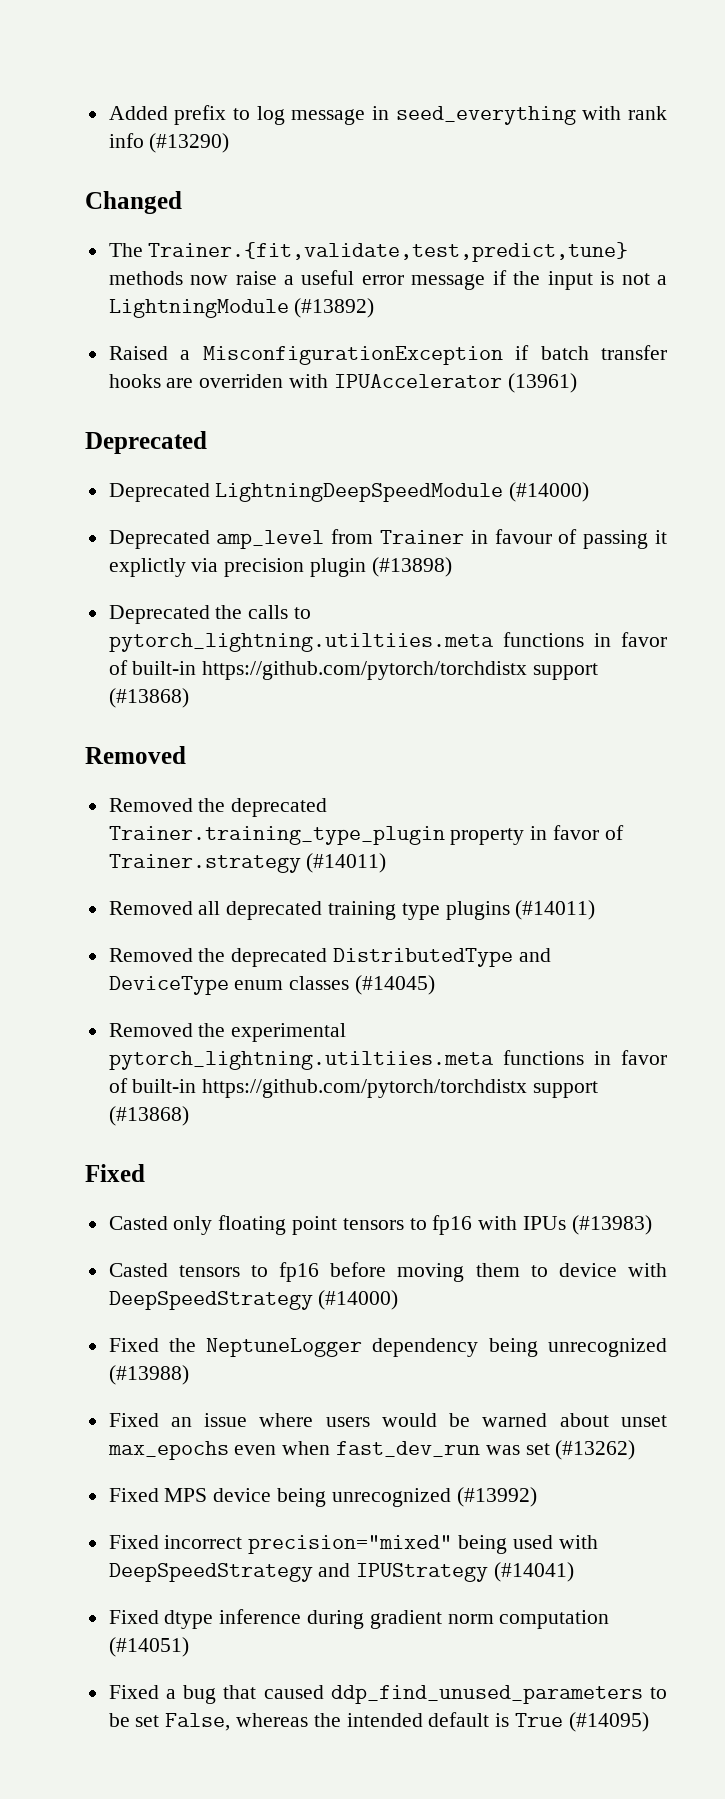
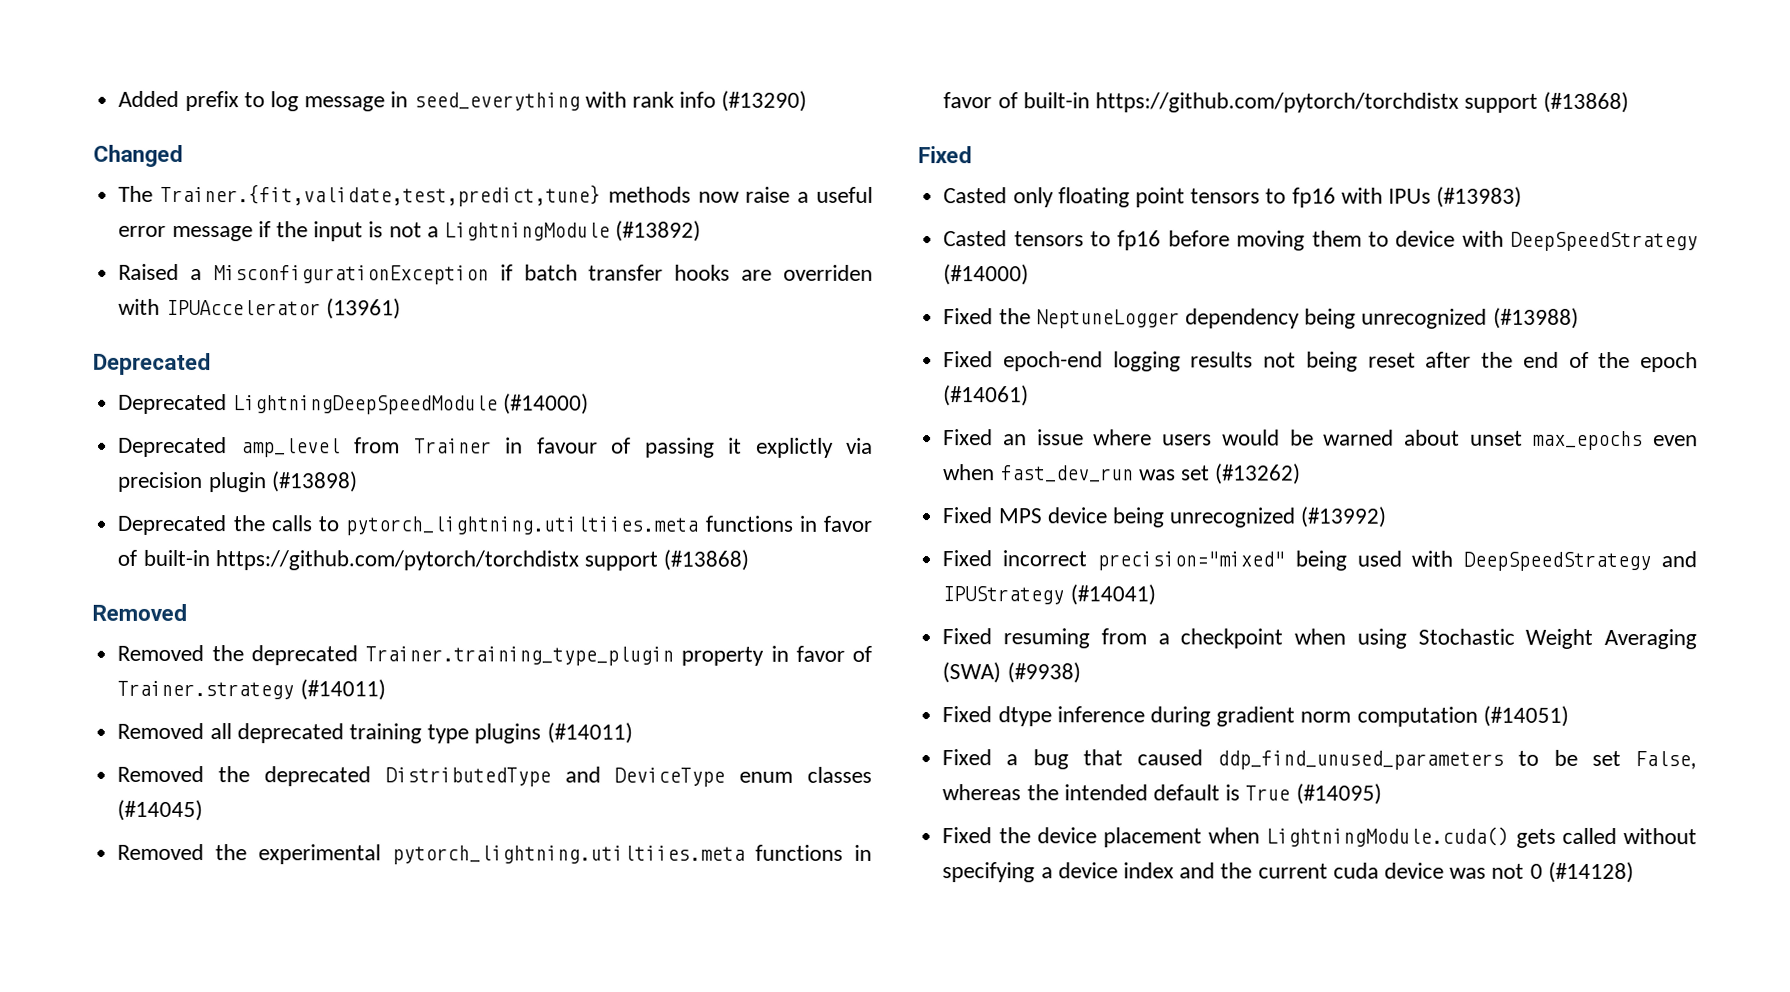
(189, 1375) none -> [943,351,1699,373] [943,385,1030,407] // Fixed epoch-end logging results not being reset after the end of the epoch (#14061)
(575, 1572) none -> [942,628,1697,650] [942,662,1081,684] // Fixed resuming from a checkpoint when using Stochastic Weight Averaging (SWA) (#9938)
(649, 1722) none -> [942,826,1697,848] [942,861,1634,884] // Fixed the device placement when LightningModule.cuda() gets called without specifying a device index and the current cuda device was not 0 (#14128)

